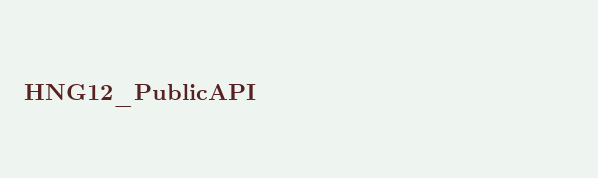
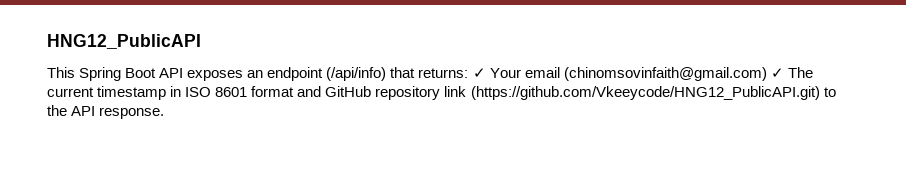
(256, 95) none -> [47,67,813,81] [47,86,836,100] [47,105,165,119] // This Spring Boot API exposes an endpoint (/api/info) that returns: ✓ Your email (chinomsovinfaith@gmail.com) ✓ The current timestamp in ISO 8601 format and GitHub repository link (https://github.com/Vkeeycode/HNG12_PublicAPI.git) to the API response.

